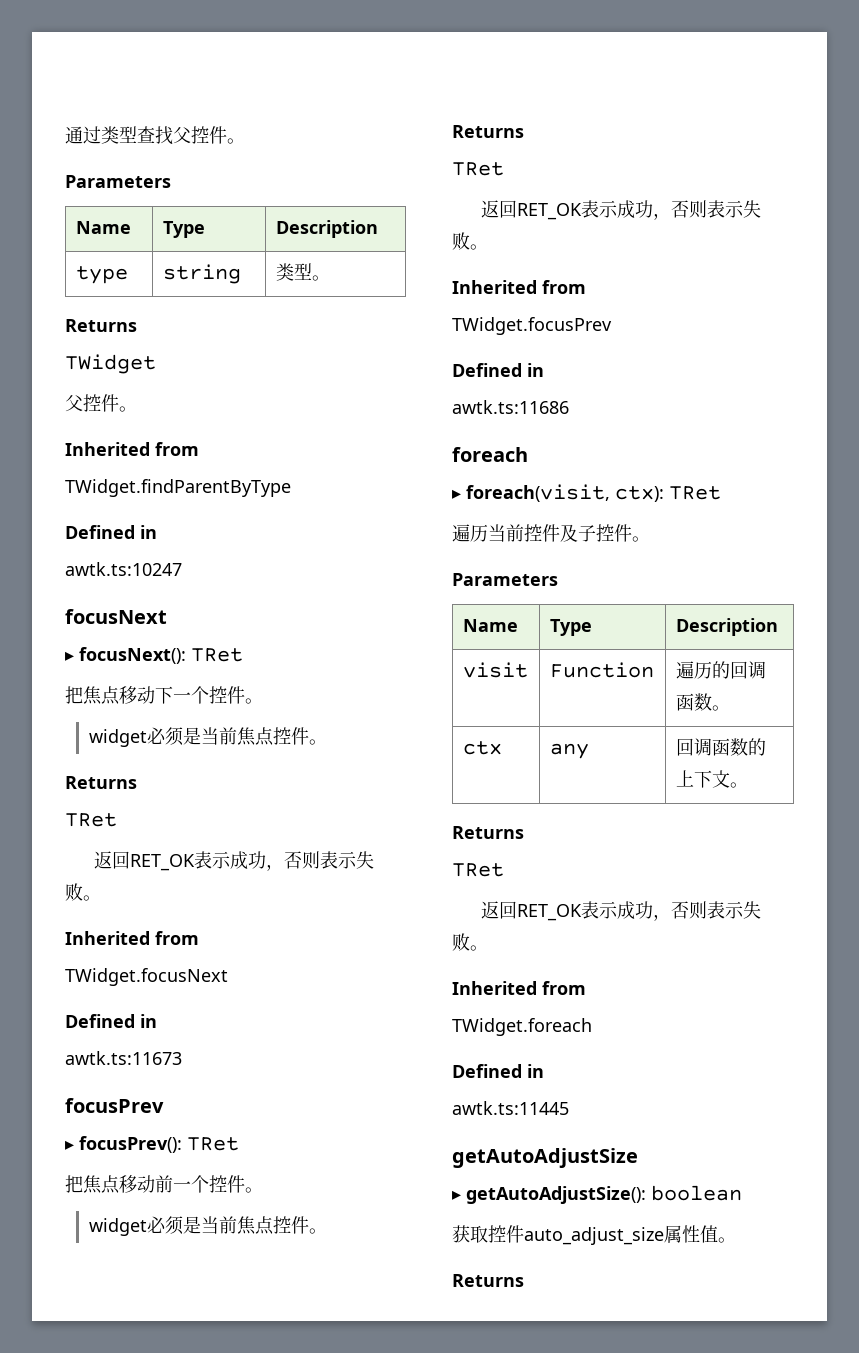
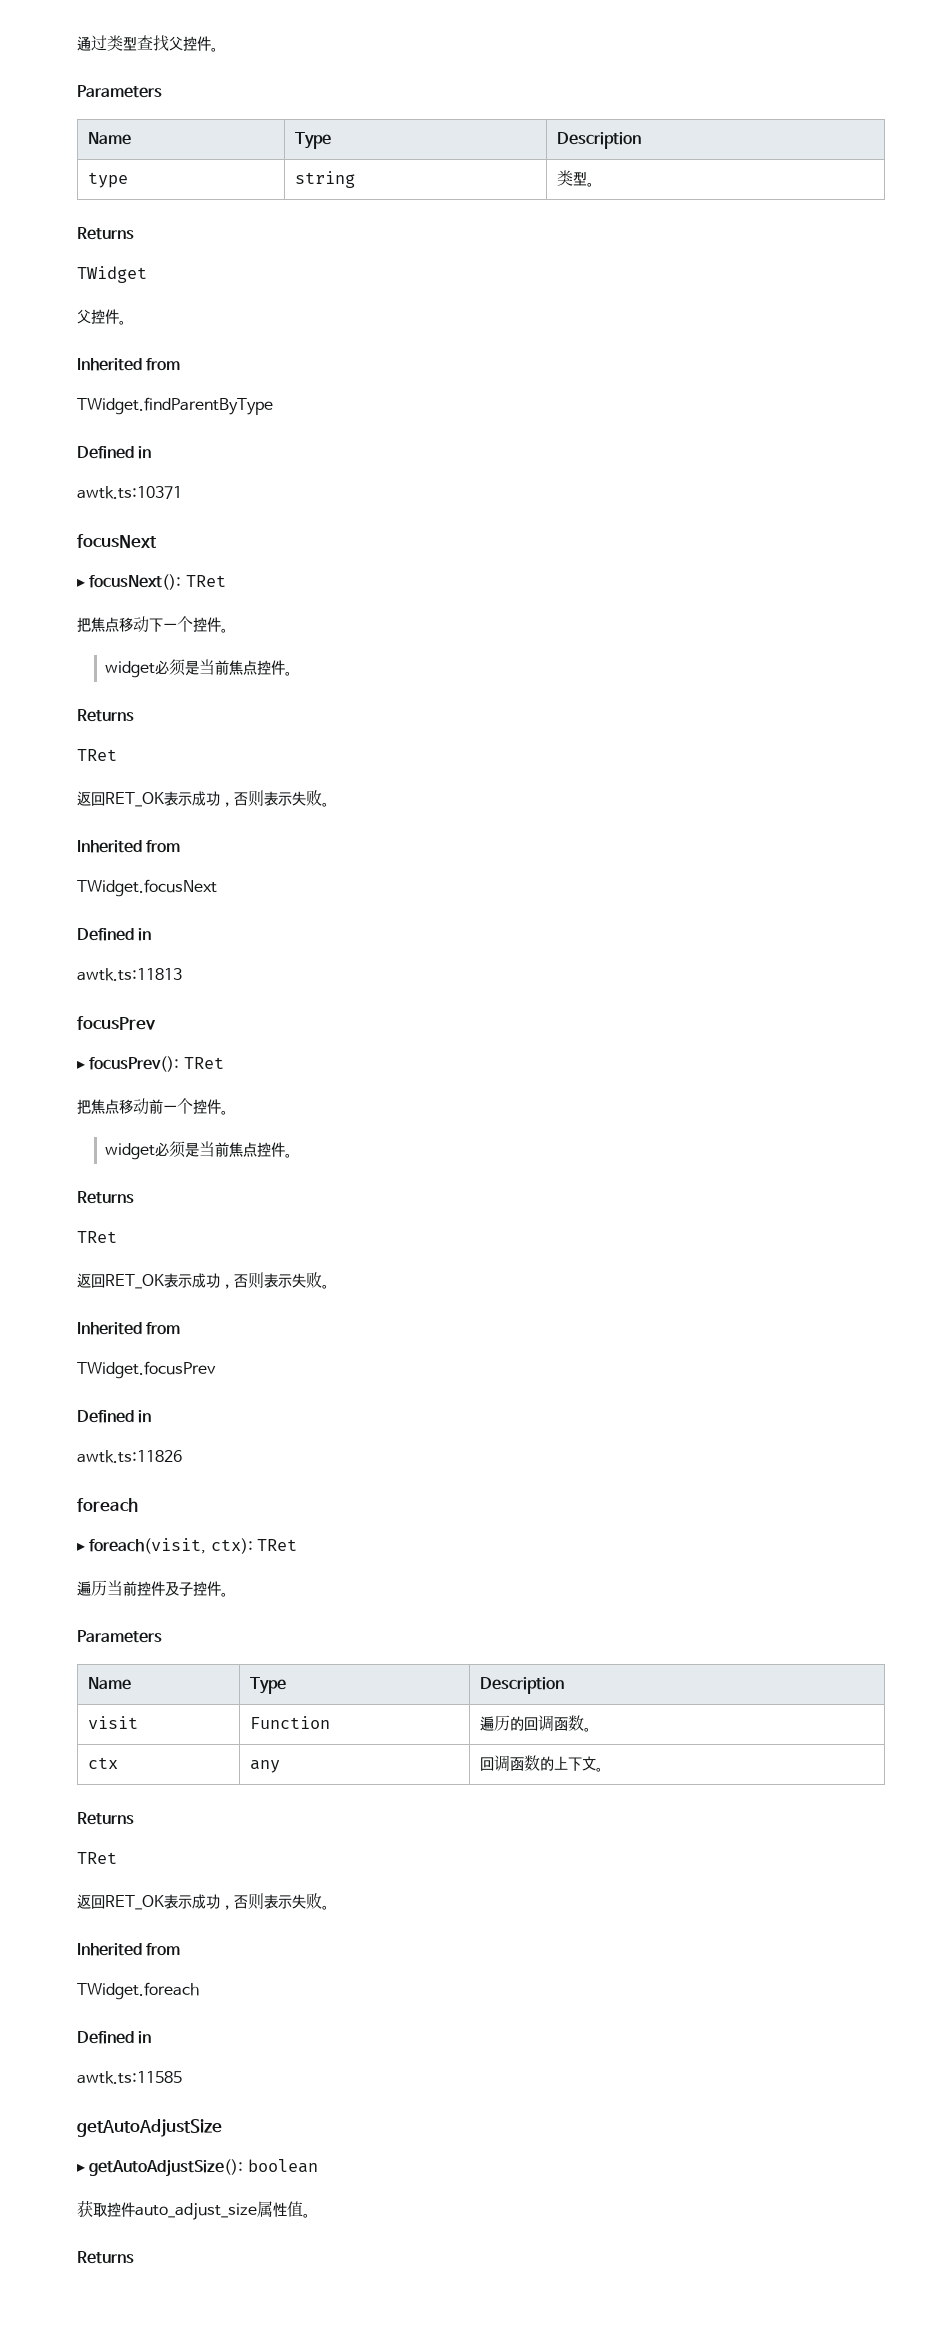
[65,562,182,576] awtk.ts:10247 -> [77,486,182,499] awtk.ts:10371
[65,1051,182,1065] awtk.ts:11673 -> [77,968,182,981] awtk.ts:11813
[452,400,569,414] awtk.ts:11686 -> [77,1450,182,1463] awtk.ts:11826
[452,1101,569,1115] awtk.ts:11445 -> [77,2071,182,2084] awtk.ts:11585

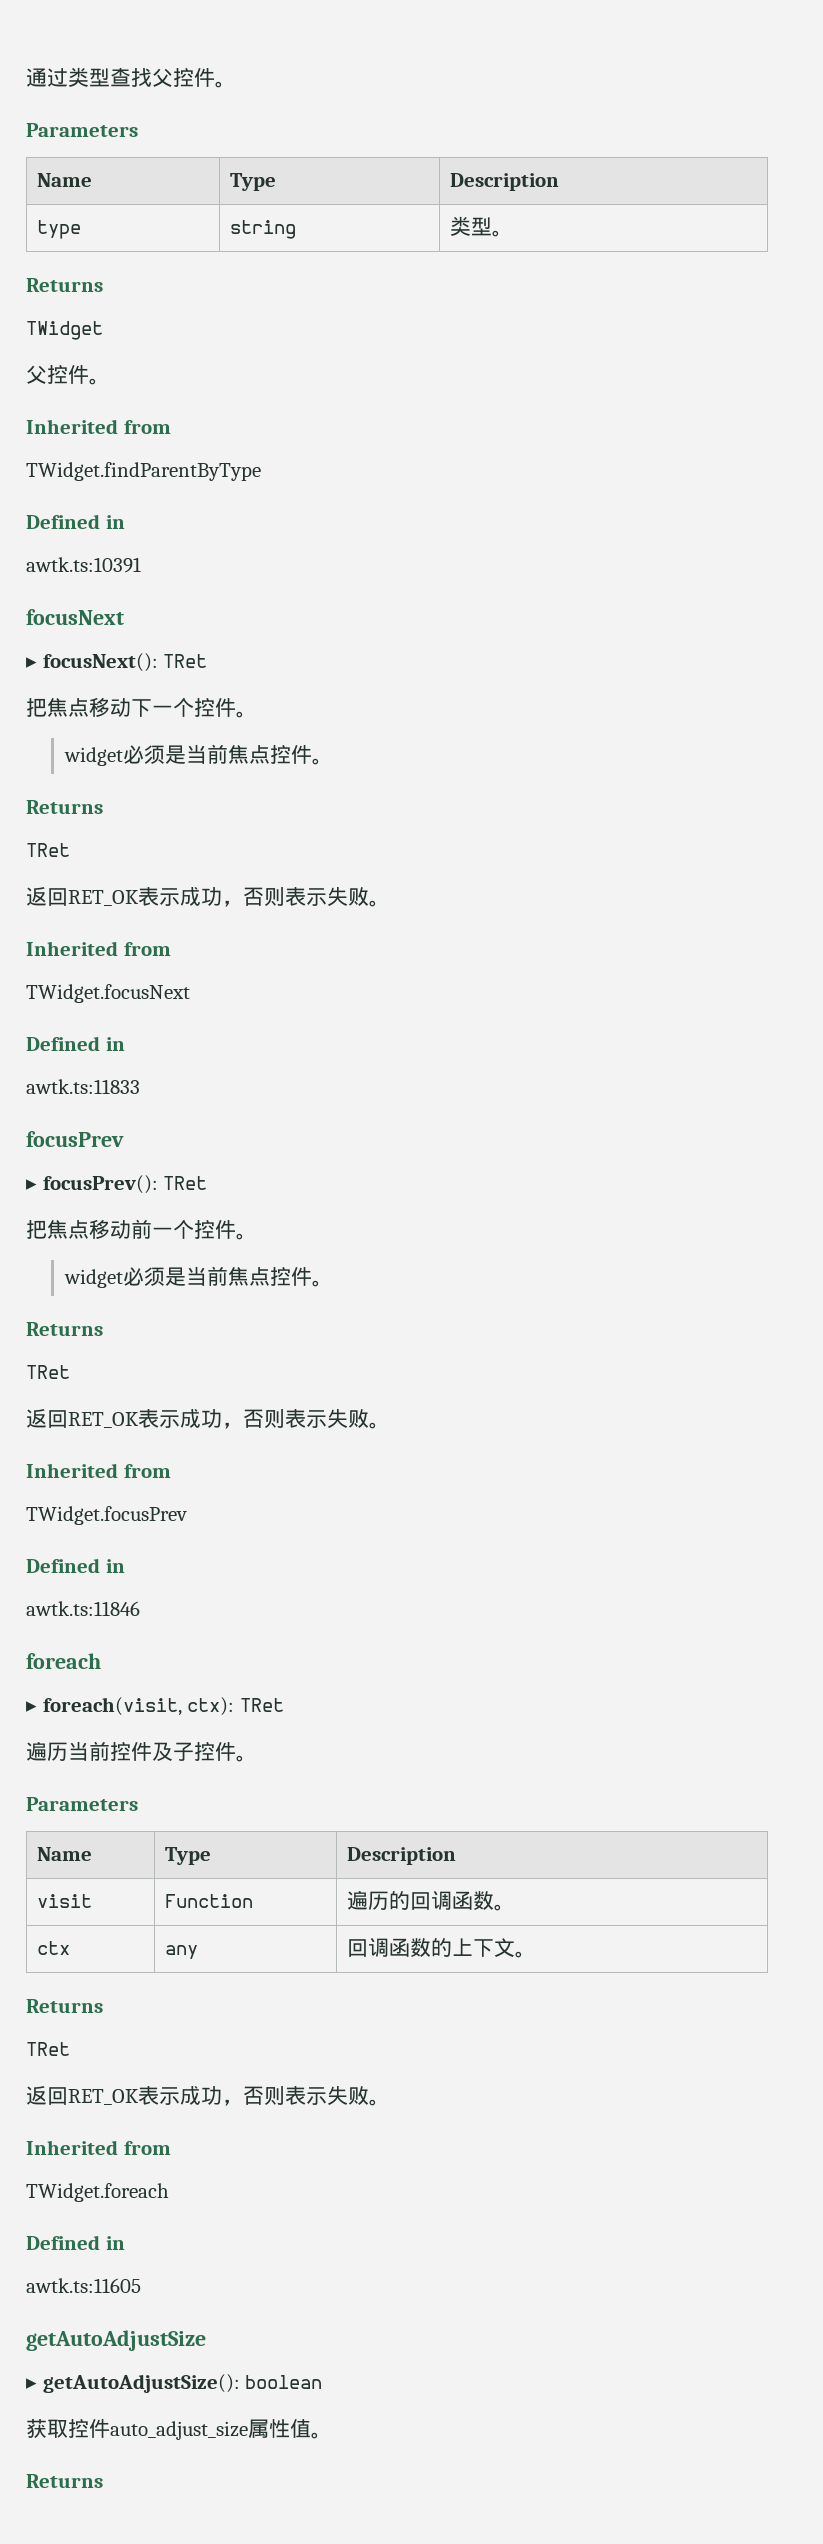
[77,486,182,499] awtk.ts:10371 -> [26,557,141,573] awtk.ts:10391
[77,968,182,981] awtk.ts:11813 -> [26,1079,140,1094] awtk.ts:11833
[77,1450,182,1463] awtk.ts:11826 -> [26,1601,140,1616] awtk.ts:11846
[77,2071,182,2084] awtk.ts:11585 -> [26,2278,141,2293] awtk.ts:11605

